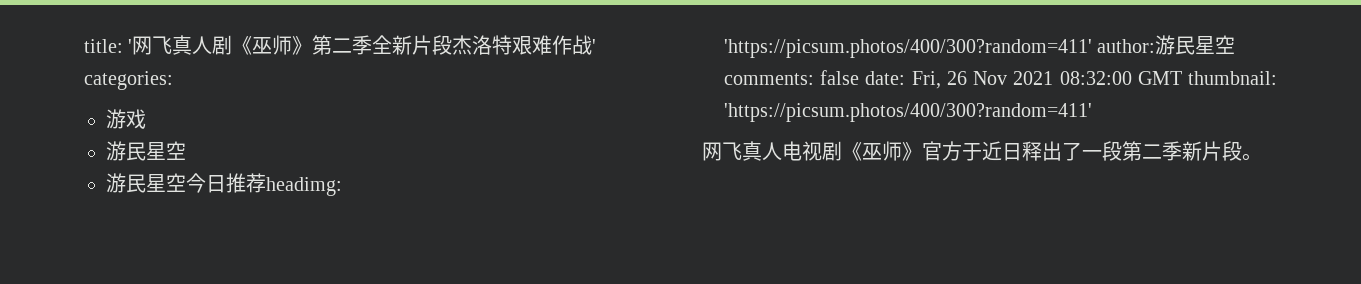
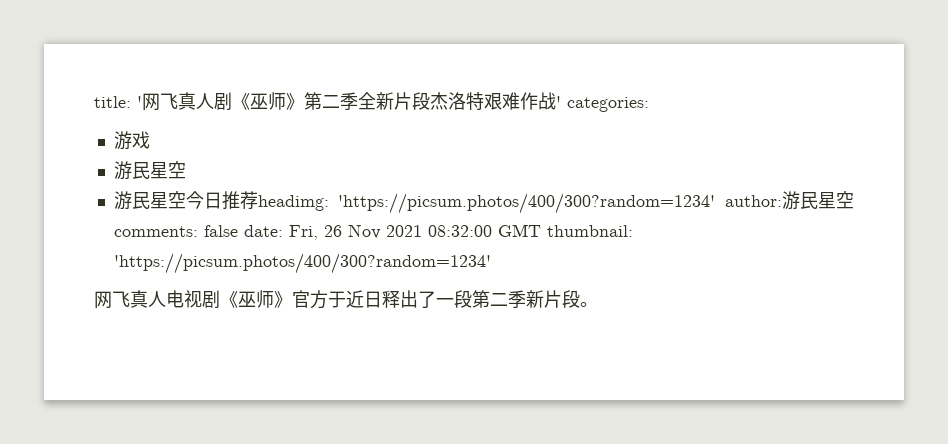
[724,39,1092,58] 'https://picsum.photos/400/300?random=411' -> [338,193,716,214] 'https://picsum.photos/400/300?random=1234'
[724,103,1092,122] 'https://picsum.photos/400/300?random=411' -> [113,253,491,274] 'https://picsum.photos/400/300?random=1234'

